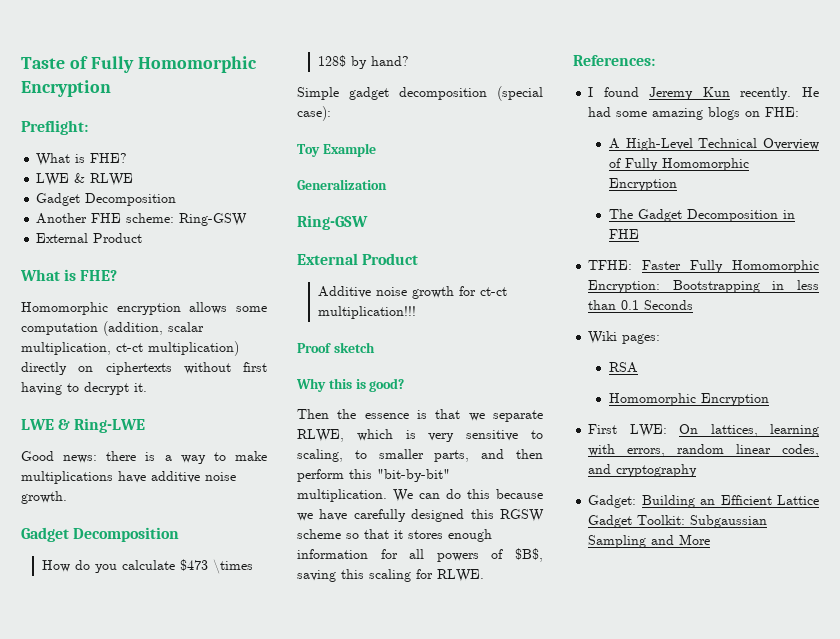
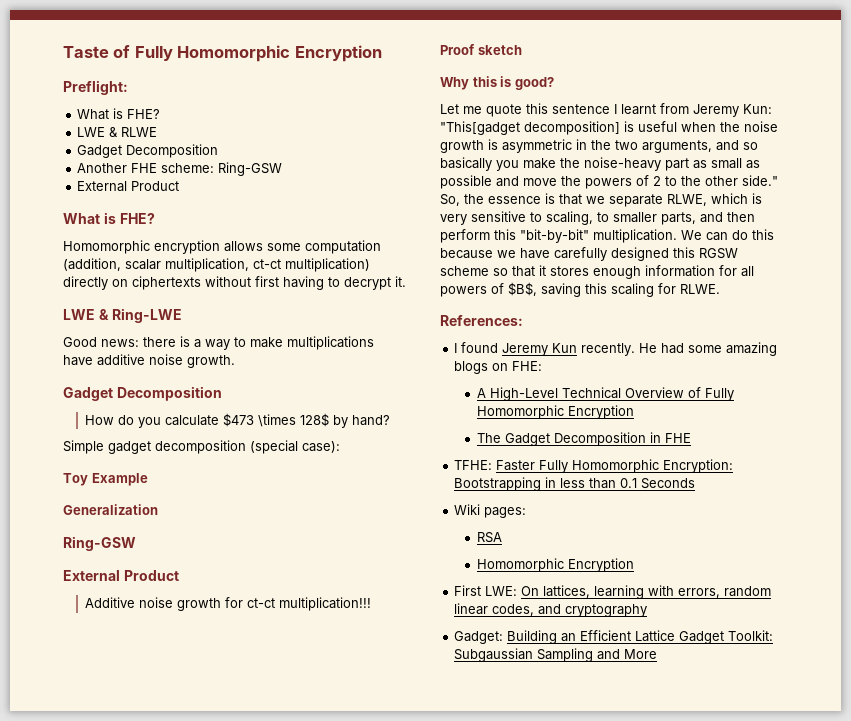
[297,409,329,419] Then -> [440,103,772,117] [440,121,778,135] [440,139,758,153] [440,157,760,171] [440,175,778,189] [440,194,460,206] Let me quote this sentence I learnt from Jeremy Kun: "This[gadget decomposition] is useful when the noise growth is asymmetric in the two arguments, and so basically you make the noise-heavy part as small as possible and move the powers of 2 to the other side." So,

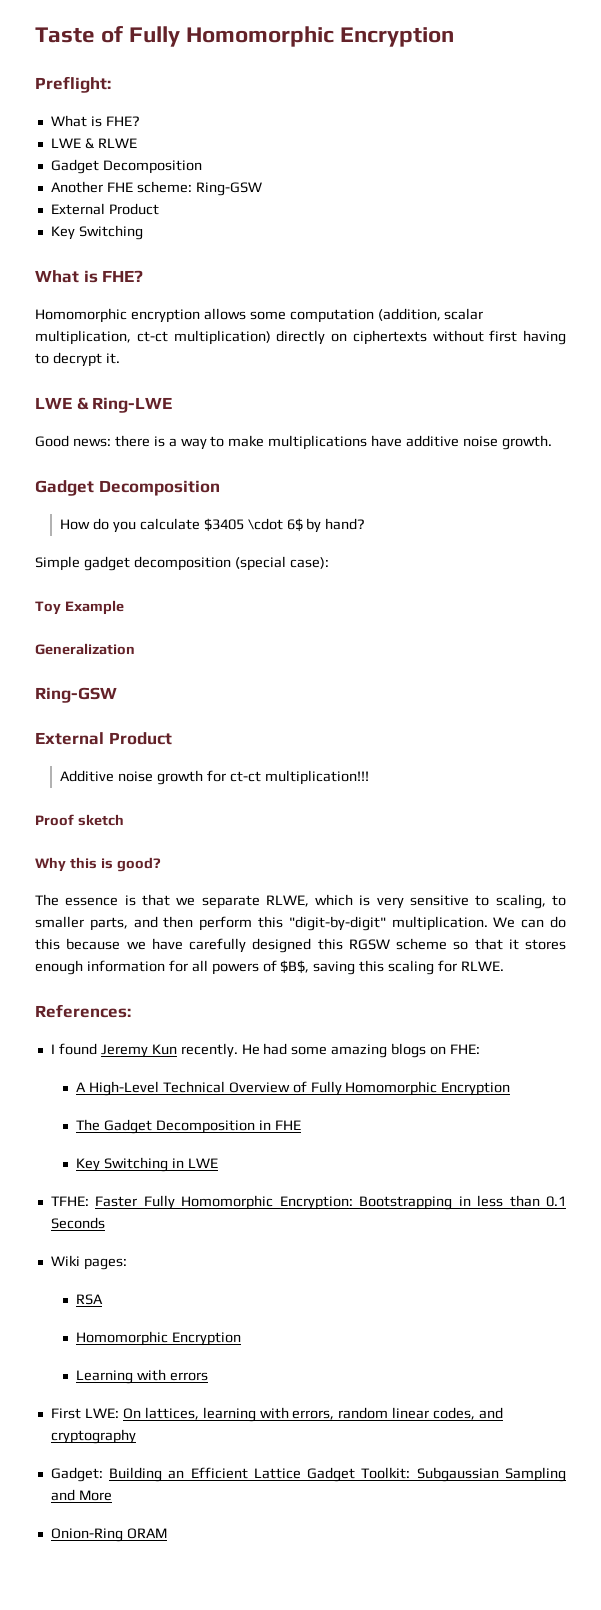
(180, 186) none -> [50,225,143,240] // Key Switching
[223,413,330,427] $473 \times 128$ -> [203,518,303,532] $3405 \cdot 6$
[440,103,772,117] [440,121,778,135] [440,139,758,153] [440,157,760,171] [440,175,778,189] [440,194,484,206] Let me quote this sentence I learnt from Jeremy Kun: "This[gadget decomposition] is useful when the noise growth is asymmetric in the two arguments, and so basically you make the noise-heavy part as small as possible and move the powers of 2 to the other side." So, the -> [35,894,59,906] The
[520,229,589,243] "bit-by-bit" -> [288,916,386,931] "digit-by-digit"
(691, 438) none -> [75,1157,218,1172] // Key Switching in LWE
(634, 565) none -> [75,1369,208,1384] // Learning with errors
(658, 654) none -> [50,1528,167,1542] // Onion-Ring ORAM

